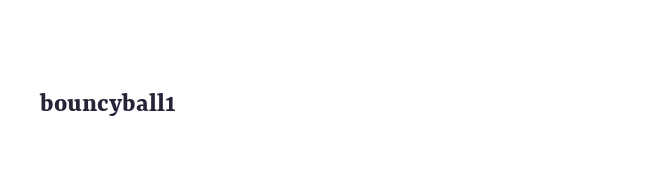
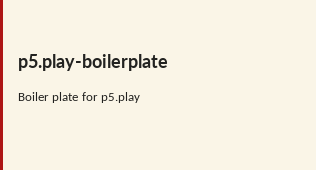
[39,93,176,116] bouncyball1 -> [18,54,168,71] [18,92,141,103] p5.play-boilerplate // Boiler plate for p5.play

